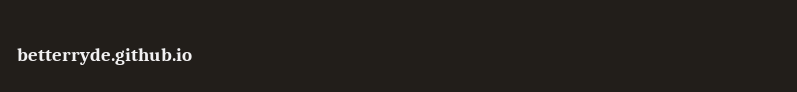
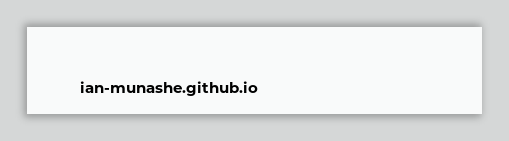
[17,48,192,65] betterryde.github.io -> [80,81,258,96] ian-munashe.github.io

